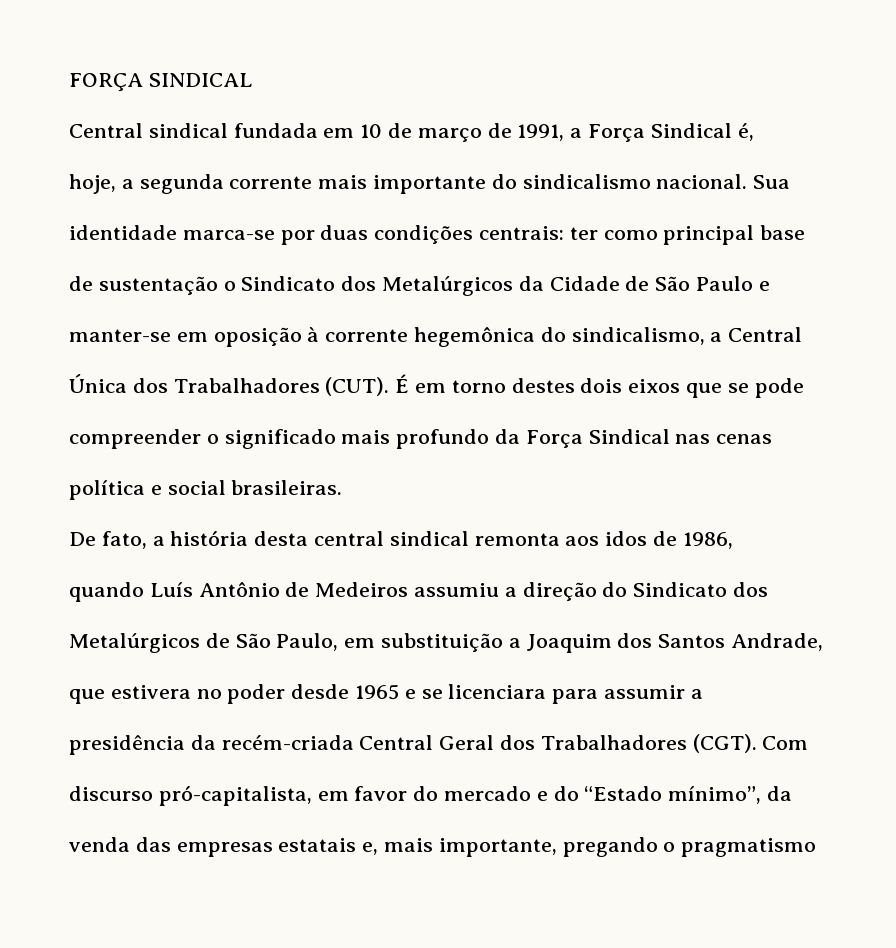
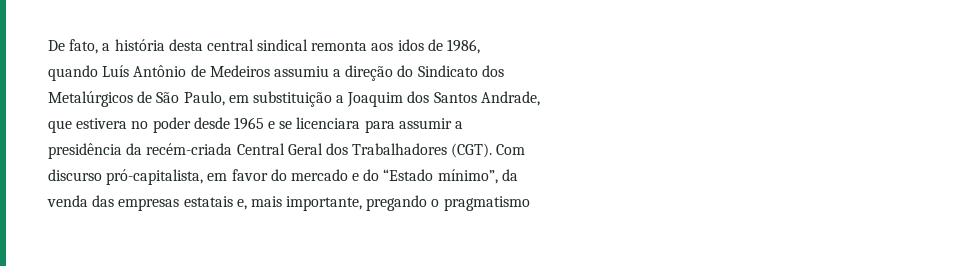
[69,73,252,92] [69,123,754,142] [69,174,791,194] [69,225,806,245] [69,276,770,296] [69,327,803,347] [69,374,804,398] [69,429,773,449] [69,480,343,500] FORÇA SINDICAL // Central sindical fundada em 10 de março de 1991, a Força Sindical é, // hoje, a segunda corrente mais importante do sindicalismo nacional. Sua // identidade marca-se por duas condições centrais: ter como principal base // de sustentação o Sindicato dos Metalúrgicos da Cidade de São Paulo e // manter-se em oposição à corrente hegemônica do sindicalismo, a Central // Única dos Trabalhadores (CUT). É em torno destes dois eixos que se pode // compreender o significado mais profundo da Força Sindical nas cenas // política e social brasileiras. // -> (48, 45) none

